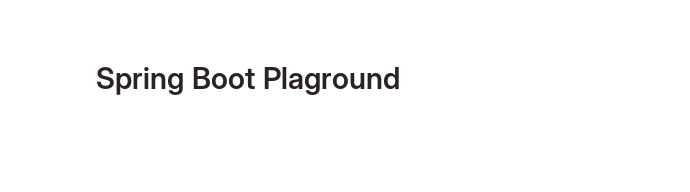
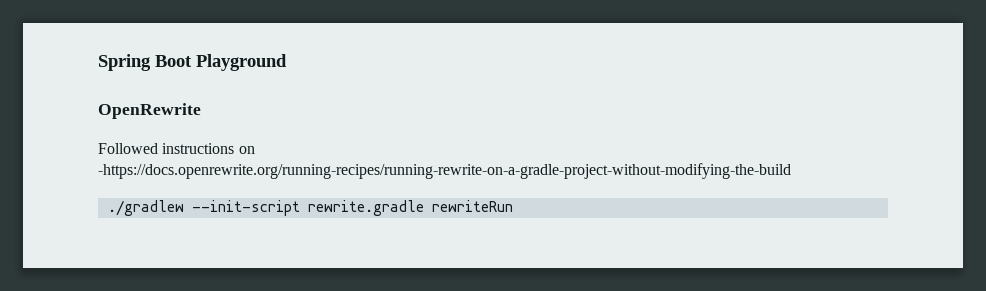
[262,67,400,95] Plaground -> [196,54,287,71] [98,103,201,119] [98,143,255,154] [98,163,791,179] [107,200,513,216] Playground // OpenRewrite // Followed instructions on -https://docs.openrewrite.org/running-recipes/running-rewrite-on-a-gradle-project-without-modifying-the-build // ./gradlew --init-script rewrite.gradle rewriteRun

